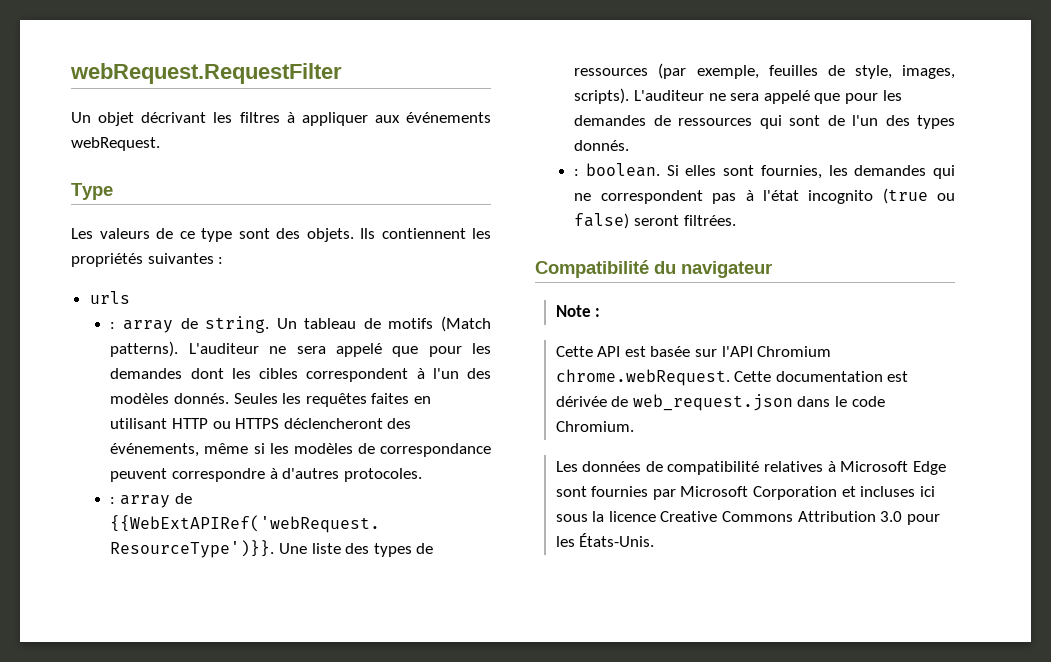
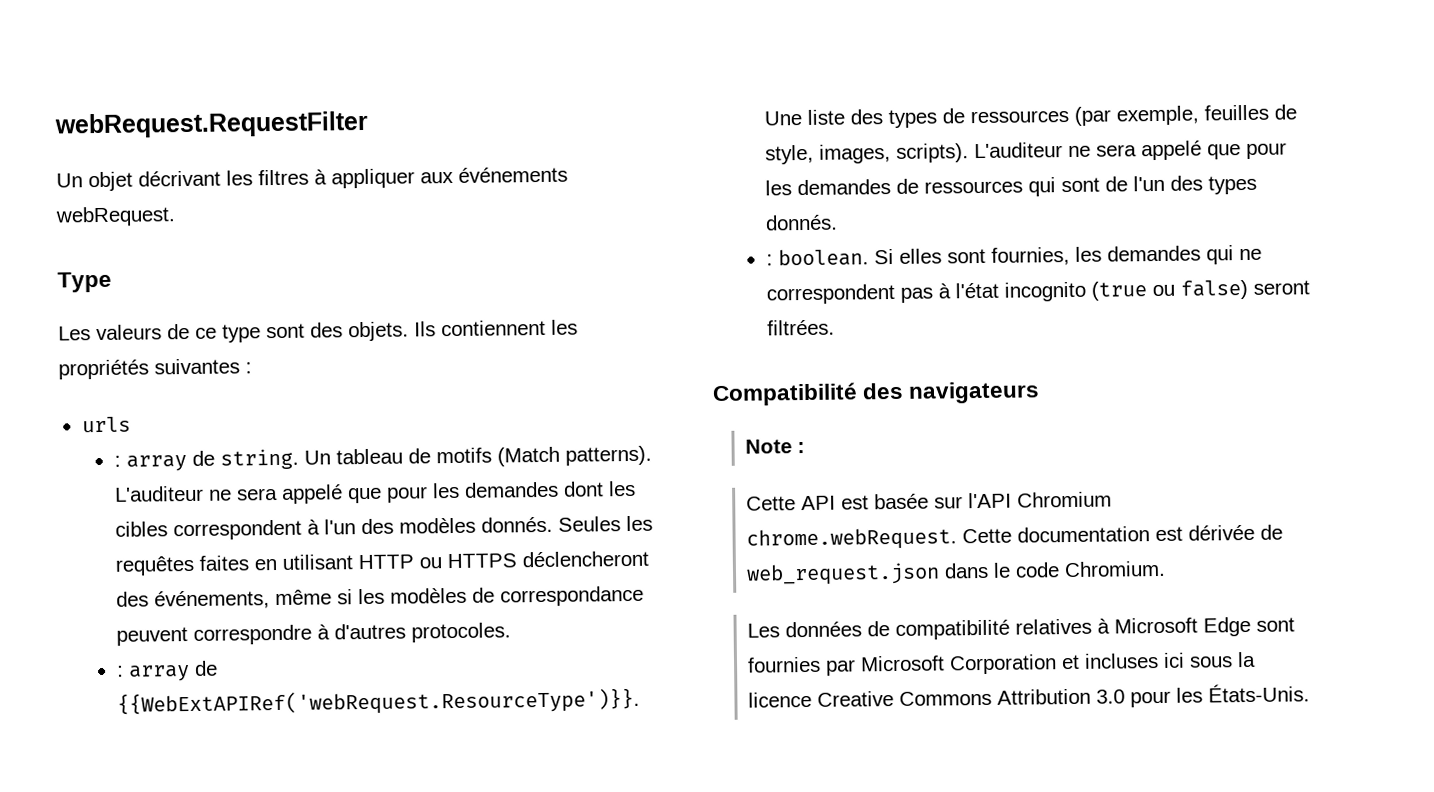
[654,261,772,278] du navigateur -> [862,381,1041,404] des navigateurs

